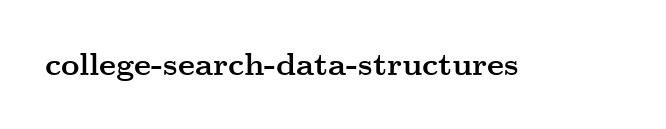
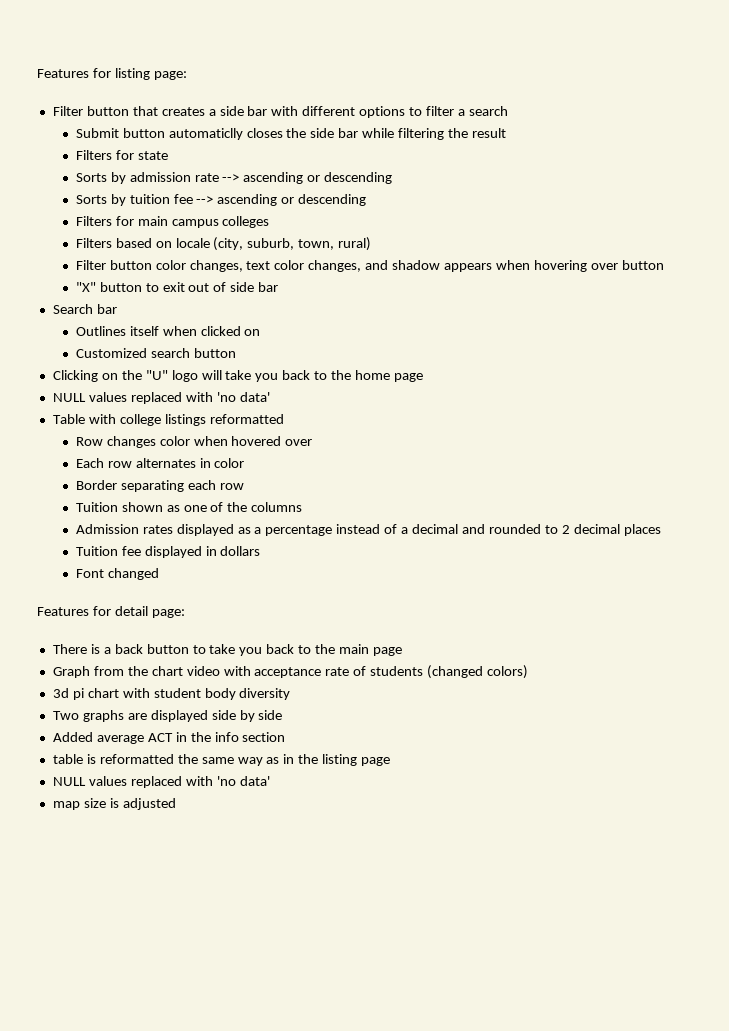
[45,53,519,81] college-search-data-structures -> [37,68,187,80] [52,106,508,118] [75,128,506,140] [75,150,168,160] [75,172,393,184] [75,194,367,206] [75,216,270,228] [75,237,372,251] [75,260,664,272] [75,282,279,292] [52,304,117,314] [75,326,261,336] [75,348,236,358] [52,370,423,382] [52,392,270,404] [52,414,284,426] [75,436,313,448] [75,458,245,468] [75,480,244,492] [75,502,303,512] [75,524,661,536] [75,546,261,558] [75,568,159,580] [37,606,185,618] [52,644,402,656] [52,665,529,679] [52,688,291,700] [52,710,283,722] [52,732,286,744] [52,754,391,766] [52,776,270,788] [52,798,176,810] Features for listing page: // Filter button that creates a side bar with different options to filter a search // Submit button automaticlly closes the side bar while filtering the result // Filters for state // Sorts by admission rate --> ascending or descending // Sorts by tuition fee --> ascending or descending // Filters for main campus colleges // Filters based on locale (city, suburb, town, rural) // Filter button color changes, text color changes, and shadow appears when hovering over button // "X" button to exit out of side bar // Search bar // Outlines itself when clicked on // Customized search button // Clicking on the "U" logo will take you back to the home page // NULL values replaced with 'no data' // Table with college listings reformatted // Row changes color when hovered over // Each row alternates in color // Border separating each row // Tuition shown as one of the columns // Admission rates displayed as a percentage instead of a decimal and rounded to 2 decimal places // Tuition fee displayed in dollars // Font changed // Features for detail page: // There is a back button to take you back to the main page // Graph from the chart video with acceptance rate of students (changed colors) // 3d pi chart with student body diversity // Two graphs are displayed side by side // Added average ACT in the info section // table is reformatted the same way as in the listing page // NULL values replaced with 'no data' // map size is adjusted

